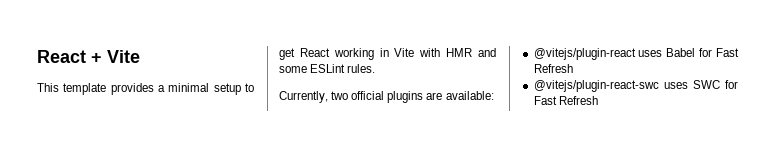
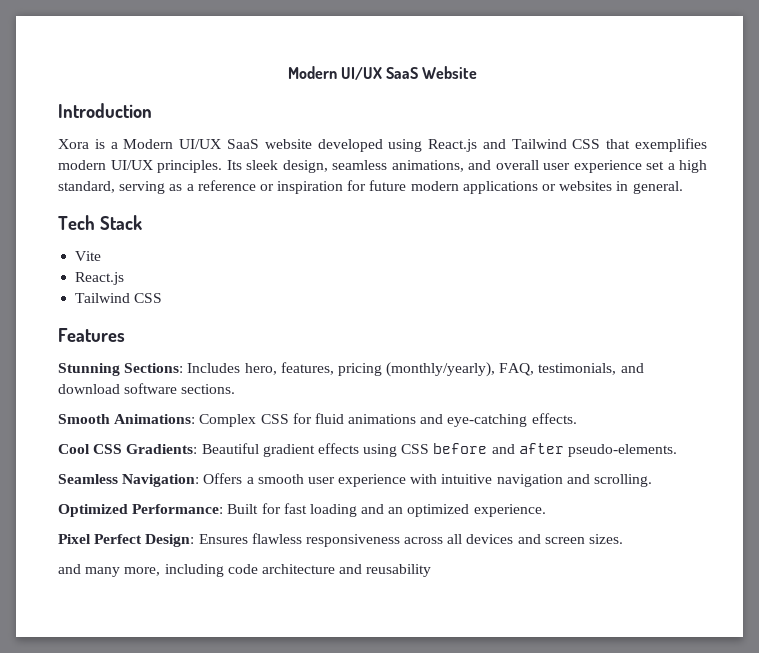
[37,50,140,63] [37,83,254,95] [279,48,496,60] [279,64,376,73] [279,91,494,103] [533,48,739,60] [533,64,573,73] [533,80,738,92] [533,96,598,105] React + Vite // This template provides a minimal setup to get React working in Vite with HMR and some ESLint rules. // Currently, two official plugins are available: // @vitejs/plugin-react uses Babel for Fast Refresh // @vitejs/plugin-react-swc uses SWC for Fast Refresh -> [287,66,478,80] [58,103,152,118] [58,138,707,152] [58,160,707,173] [58,180,683,194] [58,215,142,230] [75,251,102,261] [75,272,125,285] [75,293,163,303] [58,328,125,342] [58,362,644,377] [58,383,236,394] [58,413,577,427] [58,443,678,457] [58,473,653,487] [58,503,546,517] [58,533,624,547] [58,564,432,577] Modern UI/UX SaaS Website // Introduction // Xora is a Modern UI/UX SaaS website developed using React.js and Tailwind CSS that exemplifies modern UI/UX principles. Its sleek design, seamless animations, and overall user experience set a high standard, serving as a reference or inspiration for future modern applications or websites in general. // Tech Stack // Vite // React.js // Tailwind CSS // Features // Stunning Sections: Includes hero, features, pricing (monthly/yearly), FAQ, testimonials, and download software sections. // Smooth Animations: Complex CSS for fluid animations and eye-catching effects. // Cool CSS Gradients: Beautiful gradient effects using CSS before and after pseudo-elements. // Seamless Navigation: Offers a smooth user experience with intuitive navigation and scrolling. // Optimized Performance: Built for fast loading and an optimized experience. // Pixel Perfect Design: Ensures flawless responsiveness across all devices and screen sizes. // and many more, including code architecture and reusability

